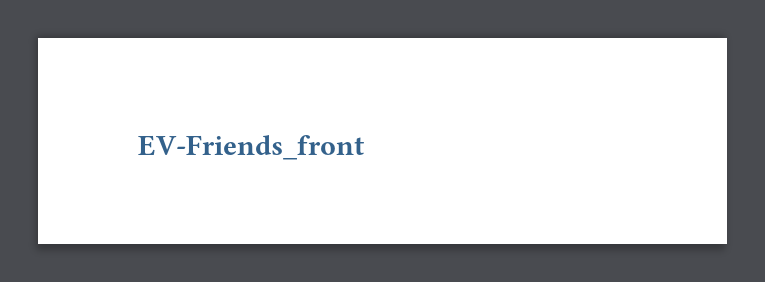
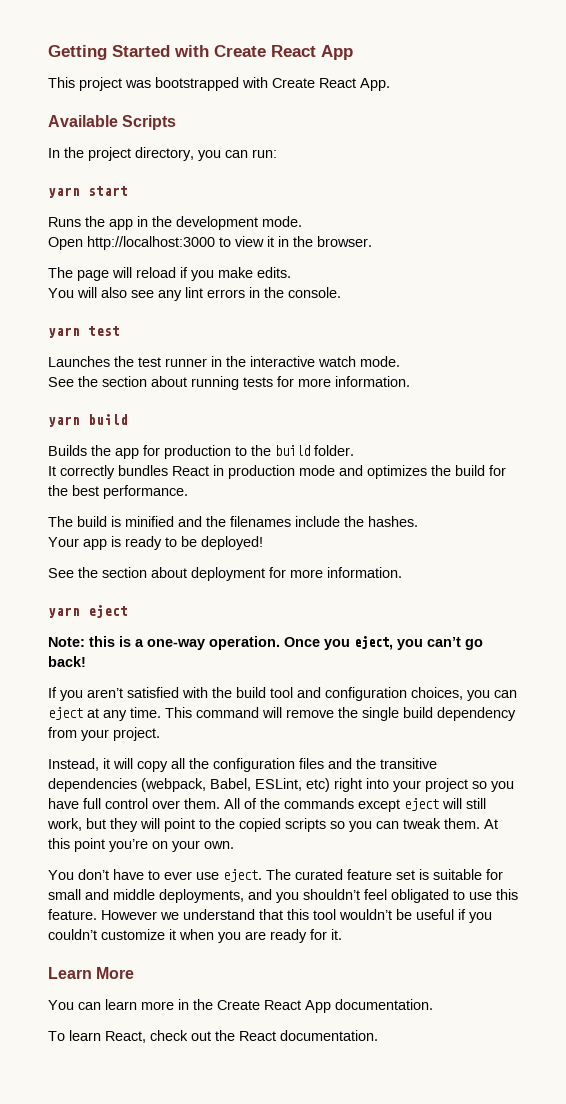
[138,135,364,160] EV-Friends_front -> [48,45,353,60] [48,77,390,91] [48,115,177,130] [48,147,277,161] [48,186,128,198] [48,216,302,230] [48,236,372,250] [48,267,291,281] [48,287,341,301] [48,326,120,338] [48,356,400,367] [48,376,410,390] [48,414,128,427] [48,445,354,459] [48,465,506,479] [48,485,188,499] [48,516,418,527] [48,536,263,550] [48,567,402,581] [48,605,128,618] [48,636,483,650] [48,656,86,667] [48,687,517,701] [48,707,516,721] [48,727,160,741] [48,758,437,772] [48,778,514,792] [48,798,486,812] [47,818,498,832] [48,838,234,852] [48,869,503,882] [48,889,518,903] [48,909,492,923] [48,929,342,943] [48,967,135,979] [48,999,433,1013] [48,1030,378,1043] Getting Started with Create React App // This project was bootstrapped with Create React App. // Available Scripts // In the project directory, you can run: // yarn start // Runs the app in the development mode. // Open http://localhost:3000 to view it in the browser. // The page will reload if you make edits. // You will also see any lint errors in the console. // yarn test // Launches the test runner in the interactive watch mode. // See the section about running tests for more information. // yarn build // Builds the app for production to the build folder. // It correctly bundles React in production mode and optimizes the build for the best performance. // The build is minified and the filenames include the hashes. // Your app is ready to be deployed! // See the section about deployment for more information. // yarn eject // Note: this is a one-way operation. Once you eject, you can’t go back! // If you aren’t satisfied with the build tool and configuration choices, you can eject at any time. This command will remove the single build dependency from your project. // Instead, it will copy all the configuration files and the transitive dependencies (webpack, Babel, ESLint, etc) right into your project so you have full control over them. All of the commands except eject will still work, but they will point to the copied scripts so you can tweak them. At this point you’re on your own. // You don’t have to ever use eject. The curated feature set is suitable for small and middle deployments, and you shouldn’t feel obligated to use this feature. However we understand that this tool wouldn’t be useful if you couldn’t customize it when you are ready for it. // Learn More // You can learn more in the Create React App documentation. // To learn React, check out the React documentation.

